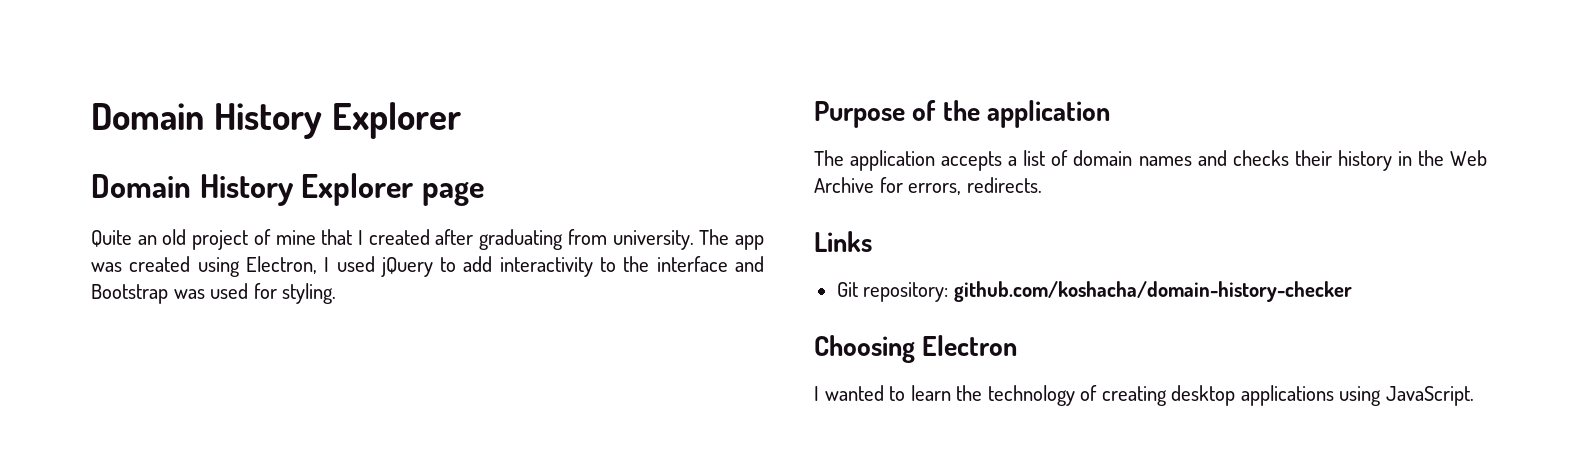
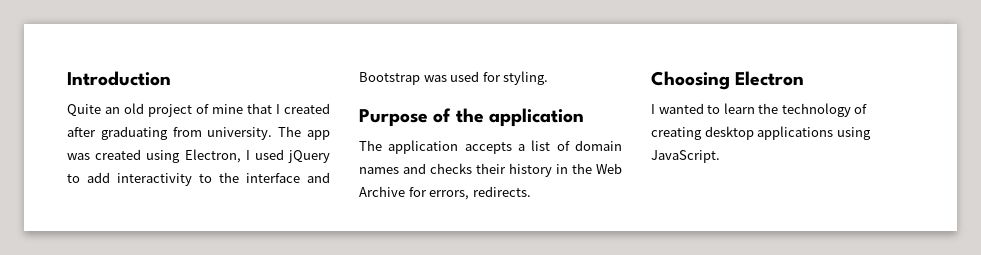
[91,102,461,139] [91,173,484,206] Domain History Explorer // Domain History Explorer page -> [67,71,171,86] Introduction
[814,231,872,252] [836,281,1352,302] // Links // Git repository: github.com/koshacha/domain-history-checker -> (531, 191) none

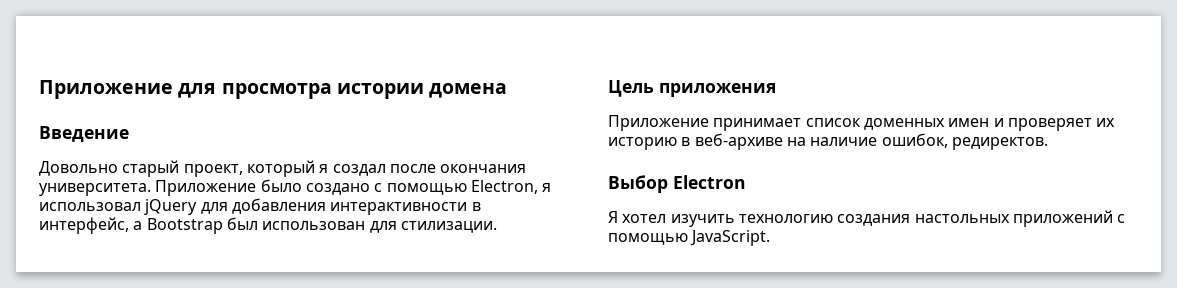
[67,71,171,86] [67,103,330,117] [67,126,330,140] [67,149,330,163] [67,172,330,186] [359,71,549,85] [359,108,584,127] [359,140,622,154] [359,163,622,177] [359,186,531,200] [651,71,805,90] [651,103,868,117] [651,126,871,140] Introduction // Quite an old project of mine that I created after graduating from university. The app was created using Electron, I used jQuery to add interactivity to the interface and Bootstrap was used for styling. // Purpose of the application // The application accepts a list of domain names and checks their history in the Web Archive for errors, redirects. // Choosing Electron // I wanted to learn the technology of creating desktop applications using -> [39,80,508,99] [39,126,129,142] [39,160,527,177] [39,179,552,196] [39,198,481,215] [39,217,497,234] [608,80,776,97] [608,115,1116,131] [608,133,1048,150] [608,175,746,193] [608,210,1126,227] [608,233,688,245] Приложение для просмотра истории домена // Введение // Довольно старый проект, который я создал после окончания университета. Приложение было создано с помощью Electron, я использовал jQuery для добавления интерактивности в интерфейс, а Bootstrap был использован для стилизации. // Цель приложения // Приложение принимает список доменных имен и проверяет их историю в веб-архиве на наличие ошибок, редиректов. // Выбор Electron // Я хотел изучить технологию создания настольных приложений с помощью

